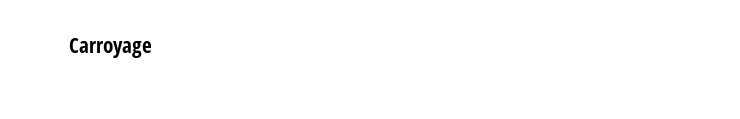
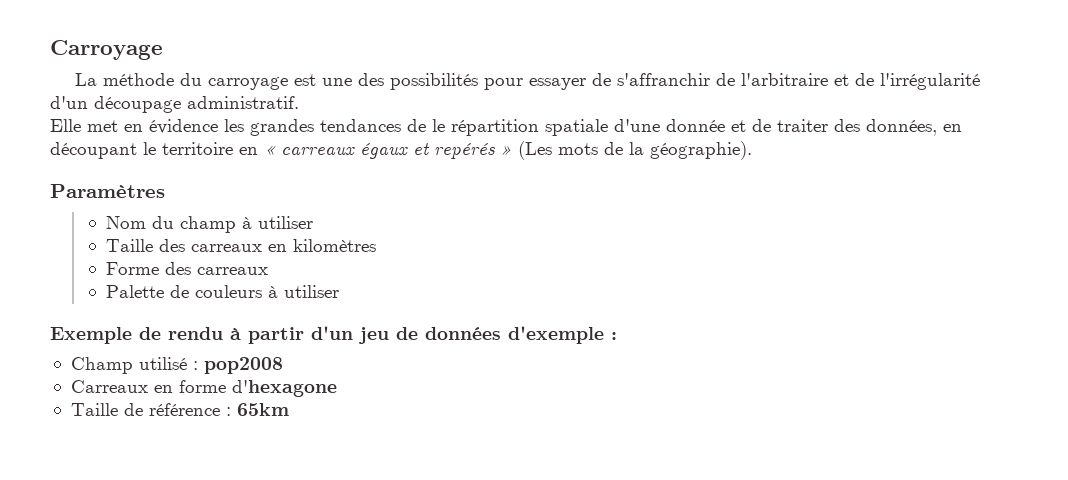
(152, 48) none -> [75,73,981,90] [50,96,299,113] [50,119,962,136] [50,141,752,160] [50,184,165,198] [105,216,313,233] [105,239,376,252] [105,262,268,275] [105,285,339,298] [50,326,617,344] [70,357,283,374] [70,380,337,397] [70,403,289,416] // La méthode du carroyage est une des possibilités pour essayer de s'affranchir de l'arbitraire et de l'irrégularité d'un découpage administratif. // Elle met en évidence les grandes tendances de le répartition spatiale d'une donnée et de traiter des données, en découpant le territoire en « carreaux égaux et repérés » (Les mots de la géographie). // Paramètres // Nom du champ à utiliser // Taille des carreaux en kilomètres // Forme des carreaux // Palette de couleurs à utiliser // Exemple de rendu à partir d'un jeu de données d'exemple : // Champ utilisé : pop2008 // Carreaux en forme d'hexagone // Taille de référence : 65km

